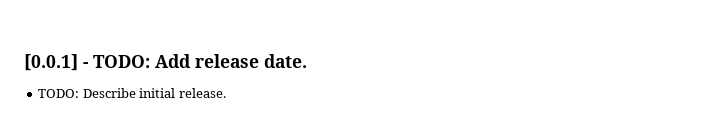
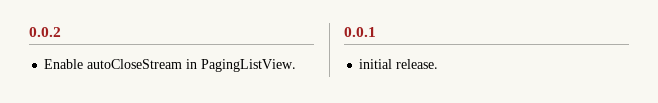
[24,54,307,71] [38,88,136,98] [0.0.1] - TODO: Add release date. // TODO: Describe -> [29,27,61,37] [44,59,297,72] [344,27,376,37] 0.0.2 // Enable autoCloseStream in PagingListView. // 0.0.1 //

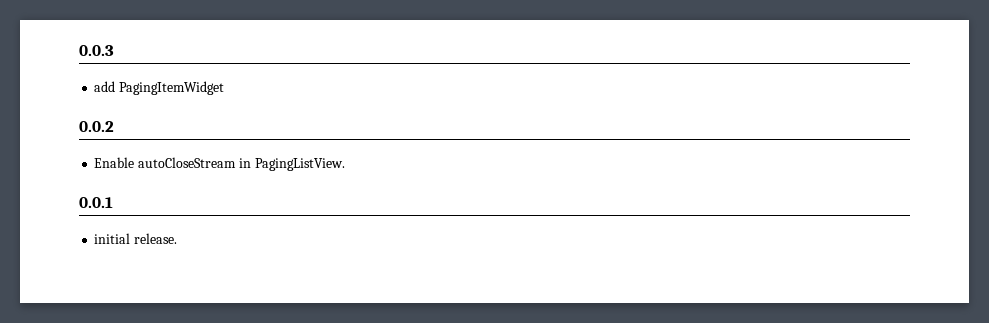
(29, 32) none -> [79,45,114,56] [94,81,225,95] 0.0.3 // add PagingItemWidget //

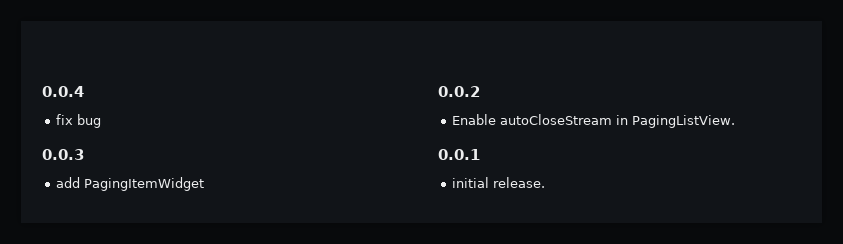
(79, 50) none -> [42,86,84,97] [56,114,102,128] 0.0.4 // fix bug //

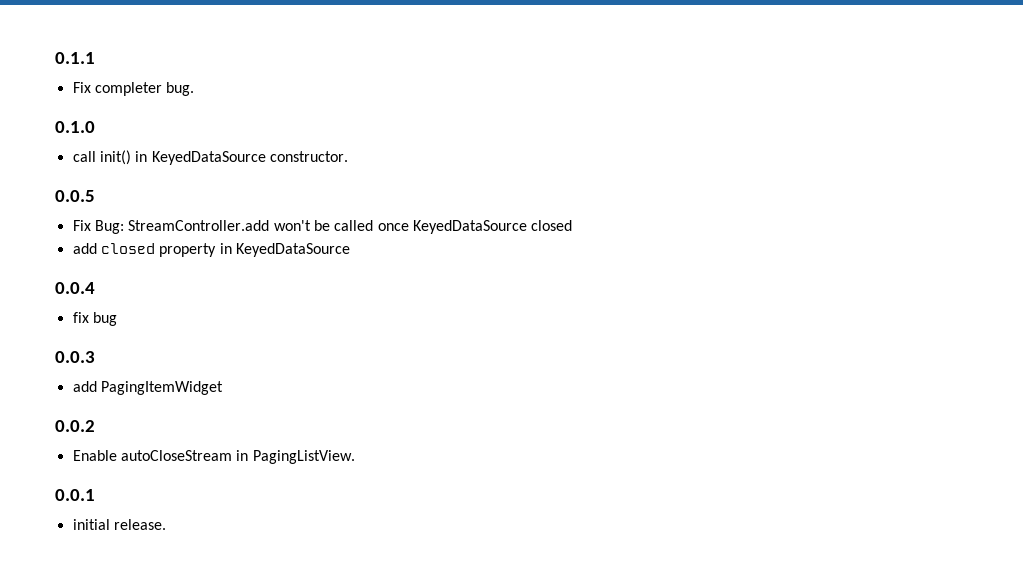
(42, 91) none -> [55,52,95,64] [72,82,195,96] [55,121,95,133] [72,150,348,165] [55,190,95,202] [72,220,573,234] [72,243,350,257] 0.1.1 // Fix completer bug. // 0.1.0 // call init() in KeyedDataSource constructor. // 0.0.5 // Fix Bug: StreamController.add won't be called once KeyedDataSource closed // add closed property in KeyedDataSource //

